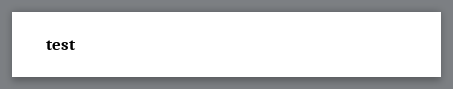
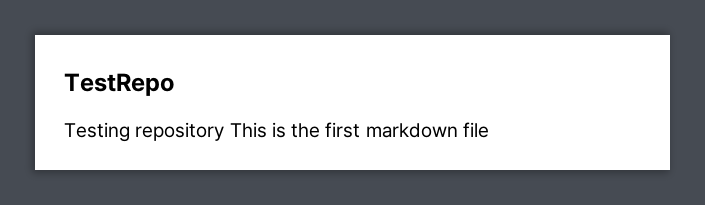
[46,40,76,50] test -> [64,73,174,96] [64,122,489,142] TestRepo // Testing repository This is the first markdown file

